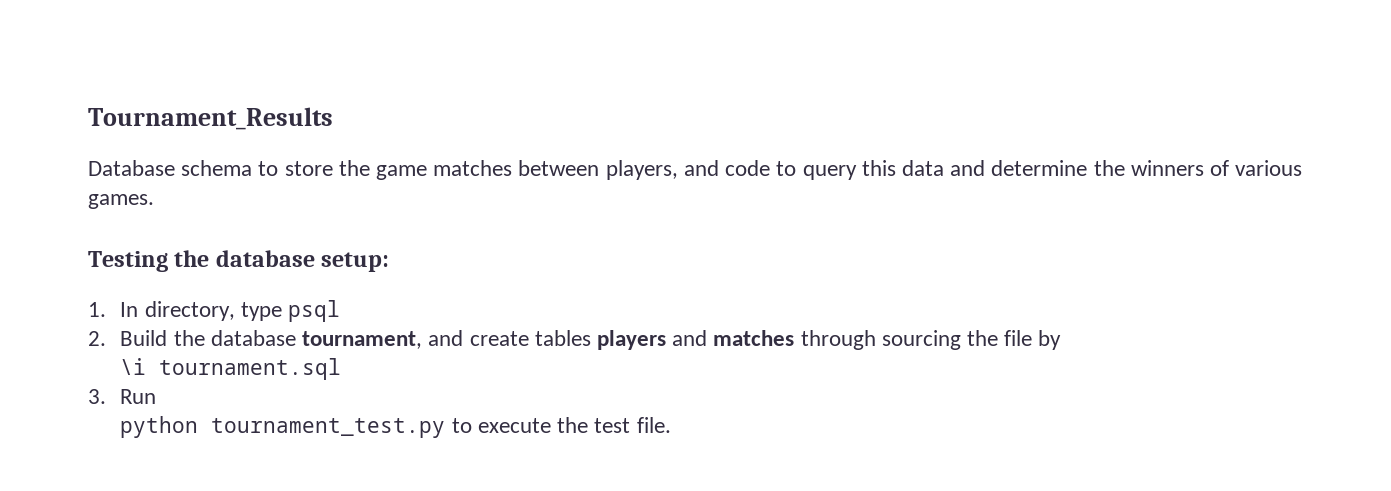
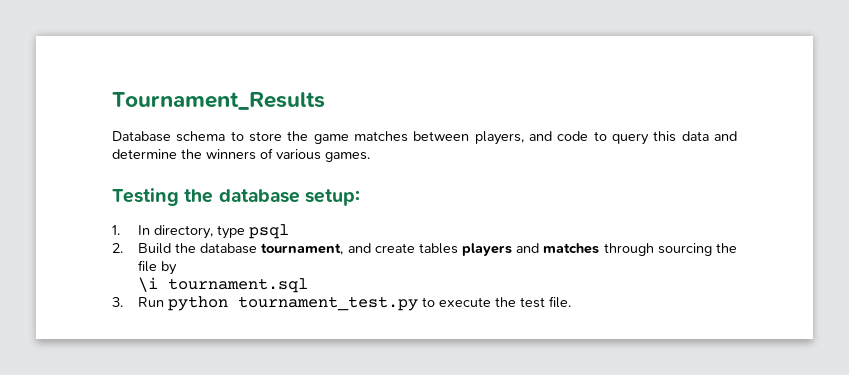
(157, 396) // -> (164, 302) none

